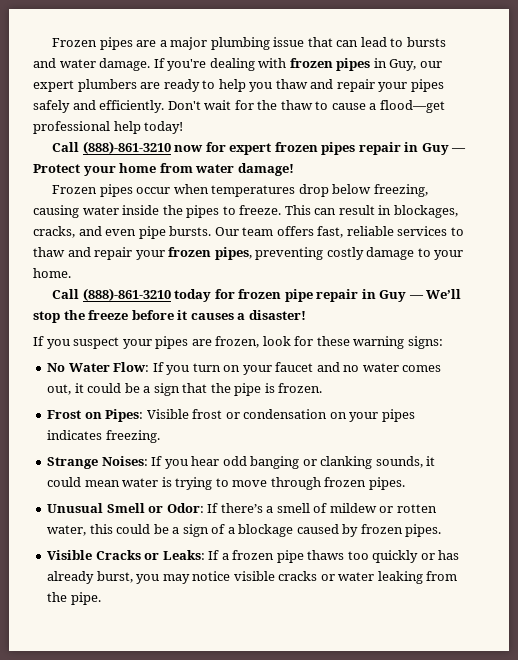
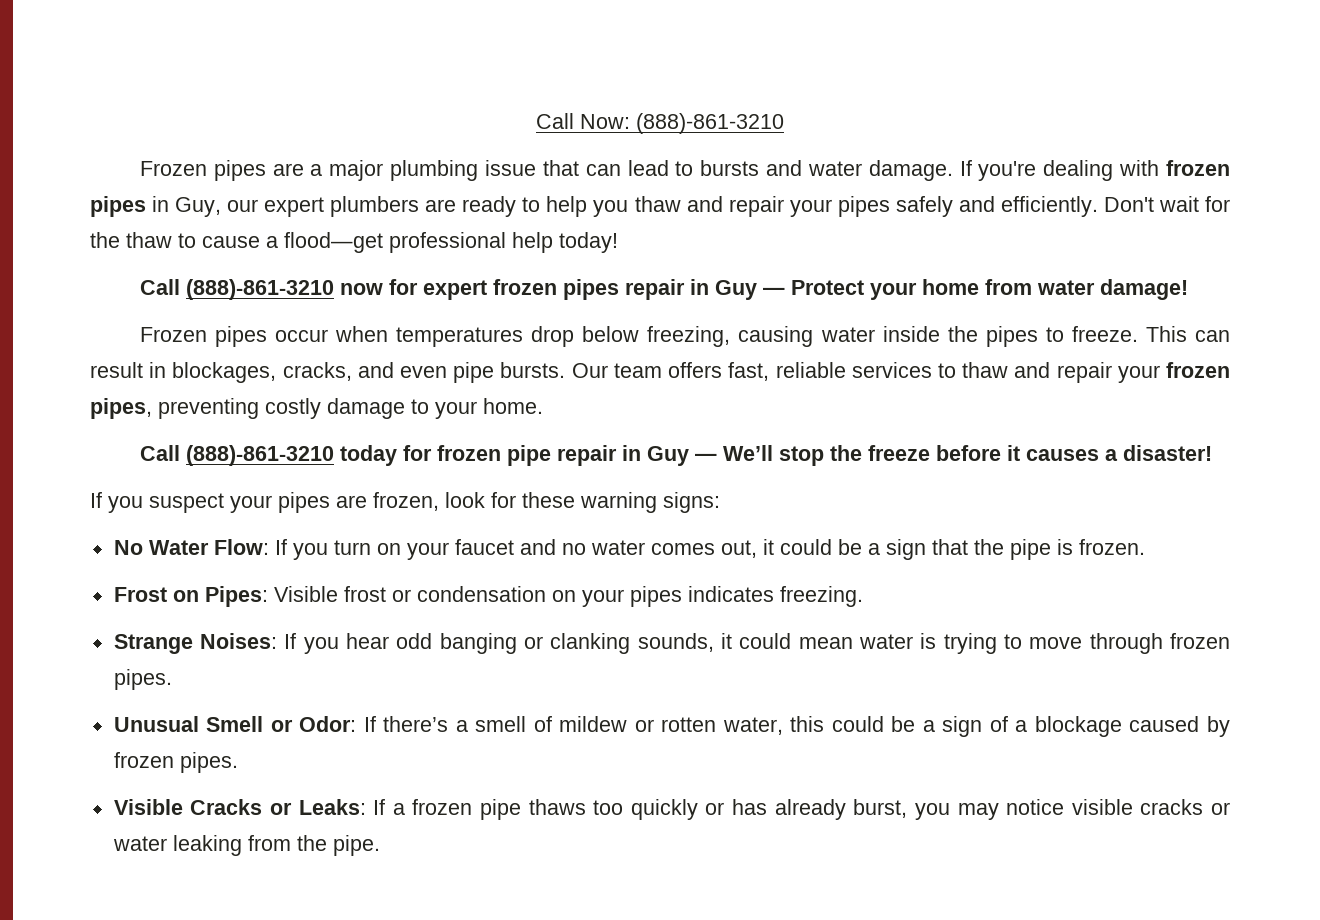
(52, 42) none -> [536,113,784,134] Call Now: (888)-861-3210 //

